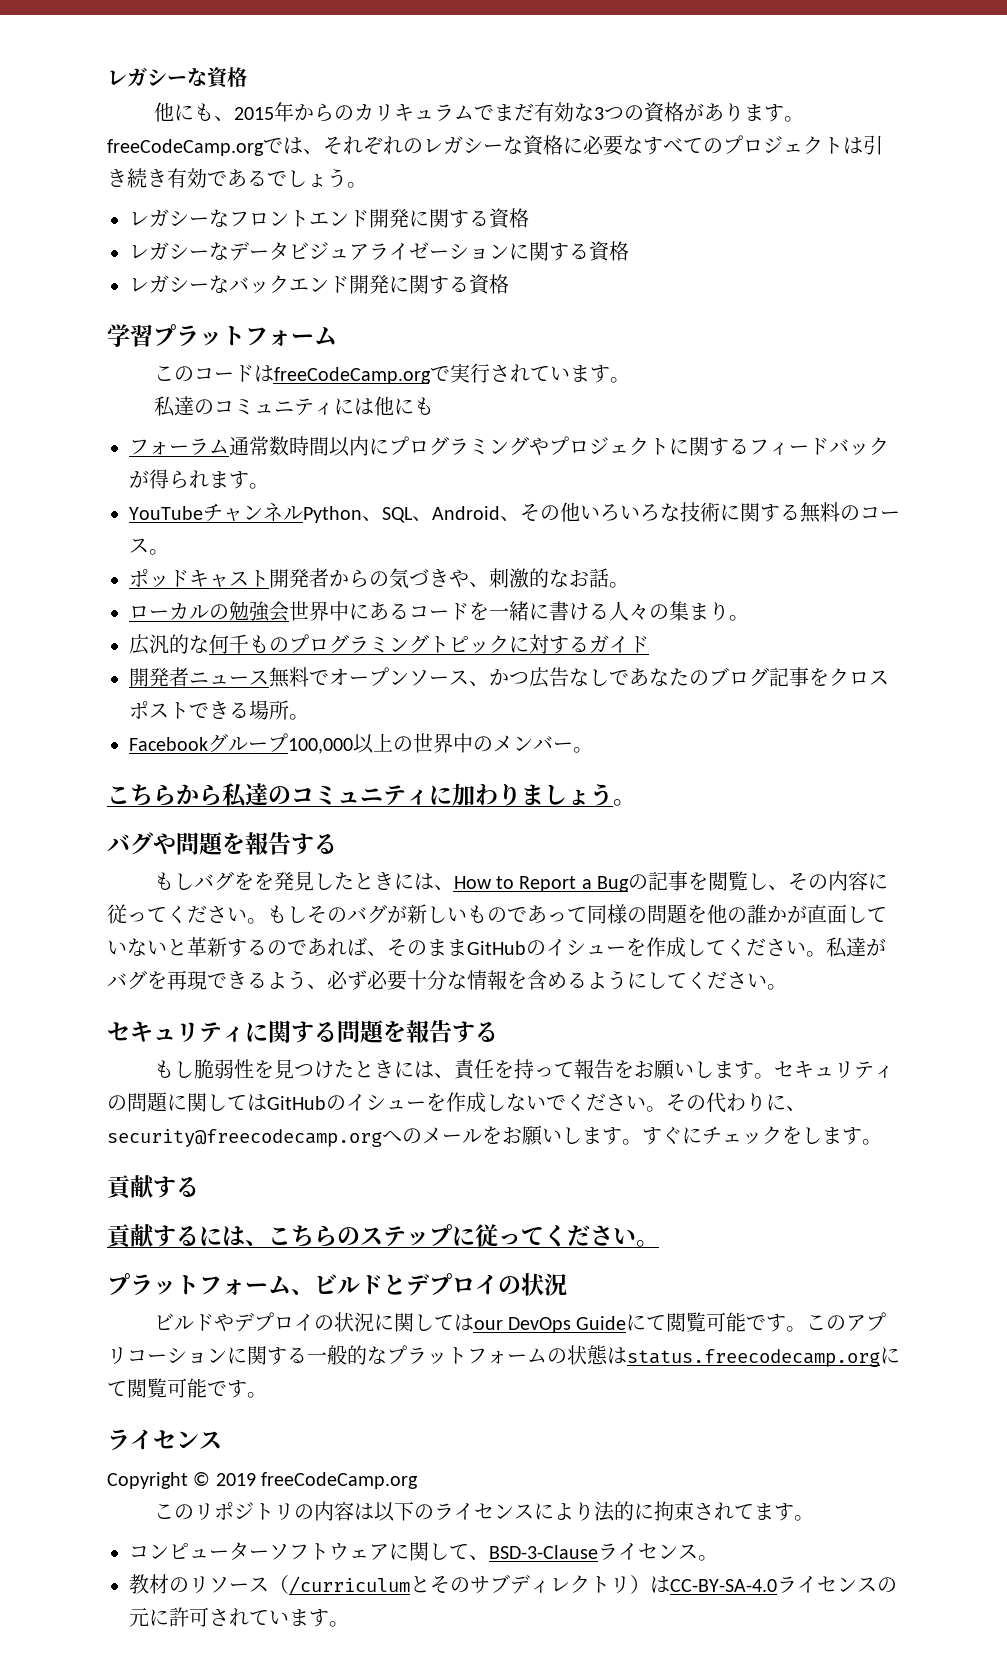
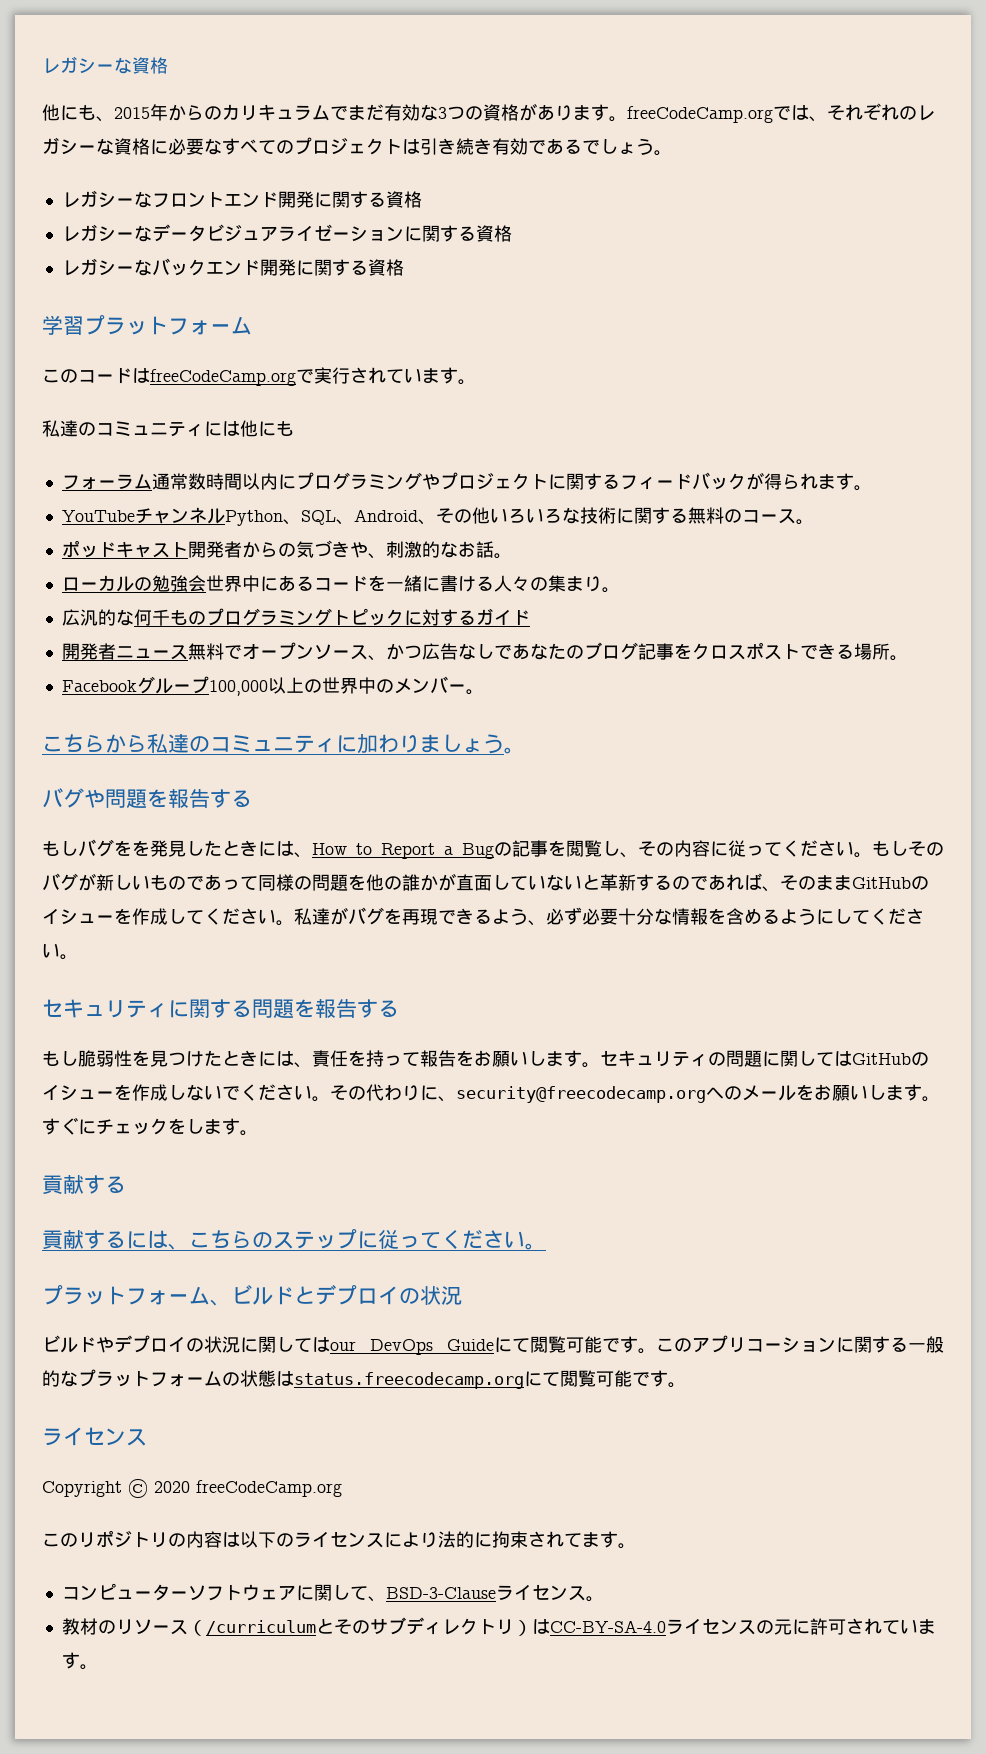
[215,1473,256,1486] 2019 -> [154,1481,190,1493] 2020

